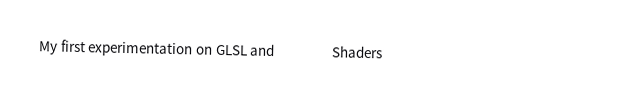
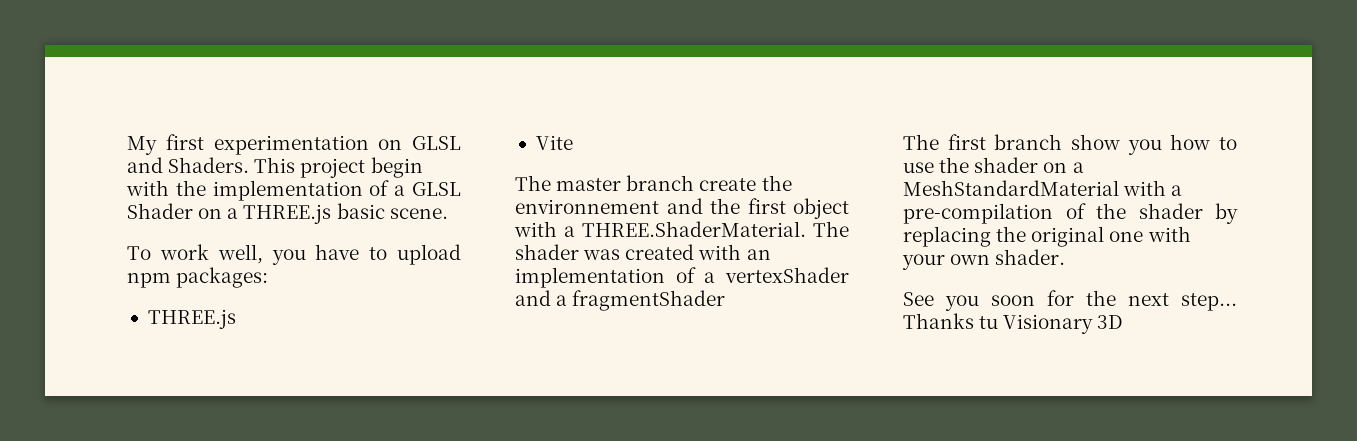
[331,45,383,59] Shaders -> [168,157,423,178] [126,180,462,201] [127,203,448,224] [127,244,461,265] [127,267,269,288] [147,309,236,329] [535,135,573,150] [515,175,792,191] [515,198,849,219] [514,221,849,237] [515,244,771,260] [515,267,849,288] [515,290,726,311] [903,134,1237,155] [903,157,1084,173] [903,180,1183,196] [903,203,1238,224] [903,226,1191,247] [902,249,1066,270] [903,290,1237,311] [903,313,1124,334] Shaders. This project begin with the implementation of a GLSL Shader on a THREE.js basic scene. // To work well, you have to upload npm packages: // THREE.js // Vite // The master branch create the environnement and the first object with a THREE.ShaderMaterial. The shader was created with an implementation of a vertexShader and a fragmentShader // The first branch show you how to use the shader on a MeshStandardMaterial with a pre-compilation of the shader by replacing the original one with your own shader. // See you soon for the next step... Thanks tu Visionary 3D

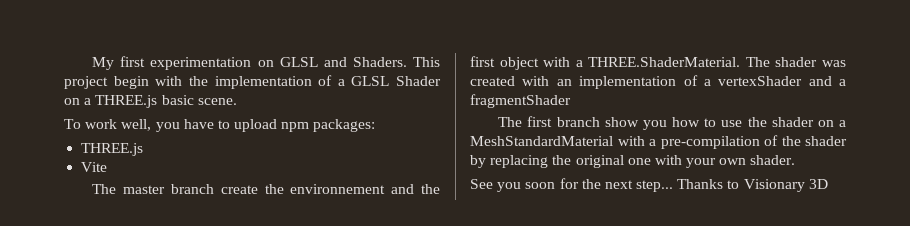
[979,316,999,329] tu -> [727,180,740,189] to

